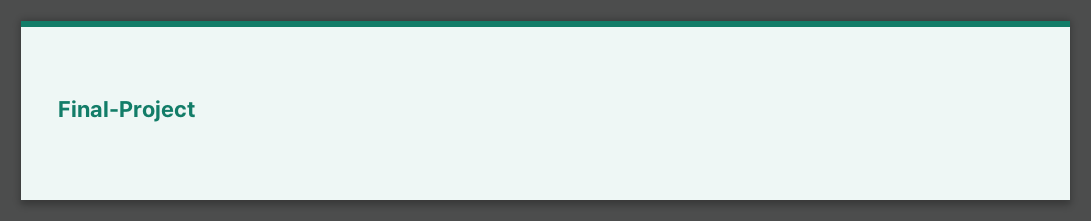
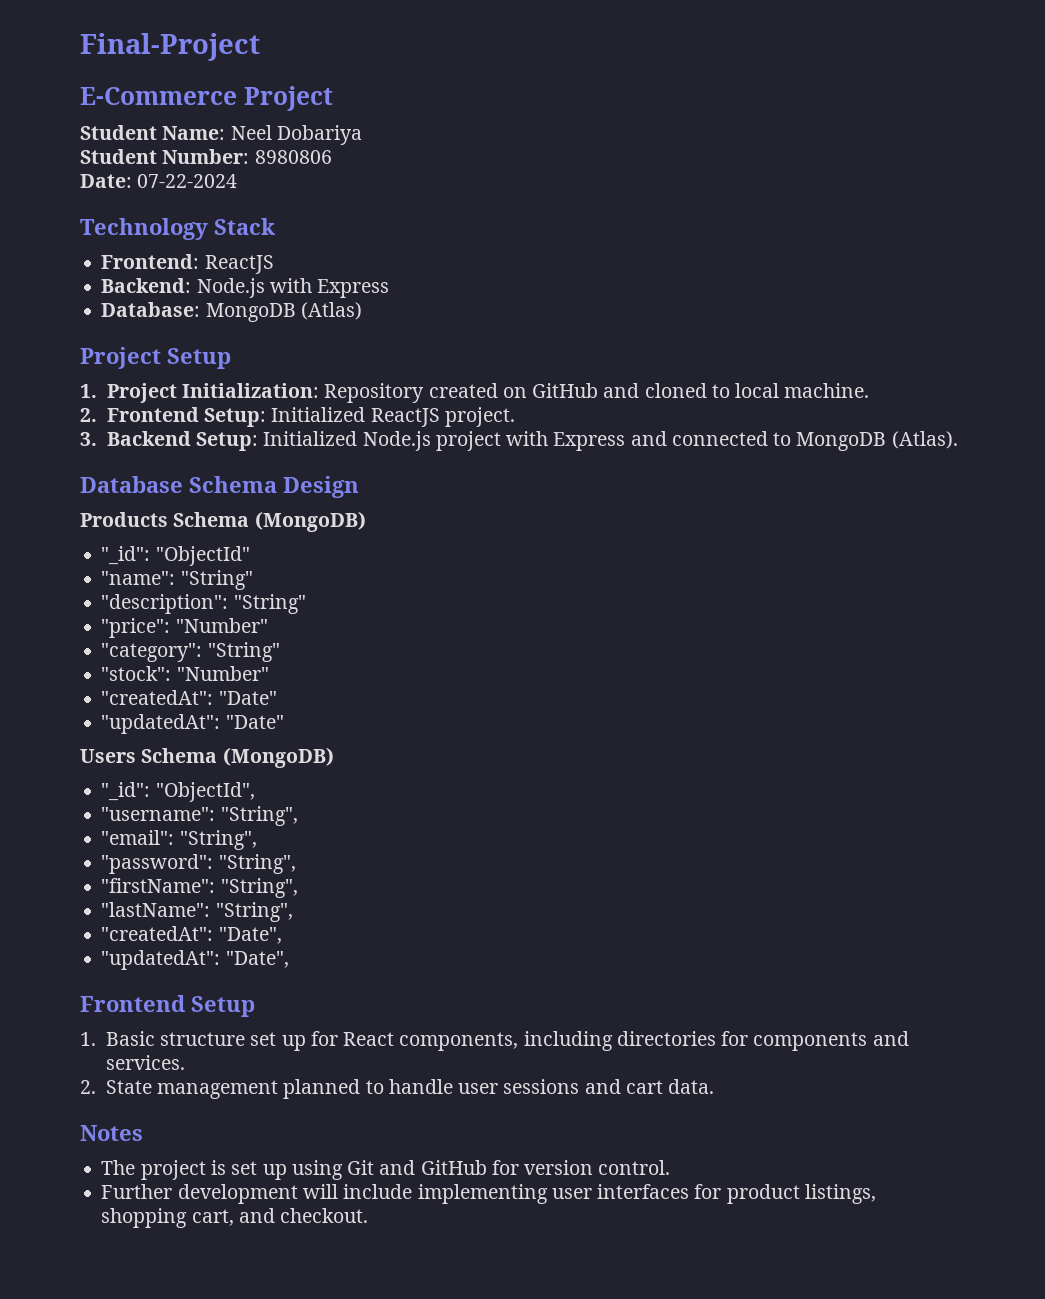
(195, 111) none -> [80,86,333,111] [80,125,362,145] [80,149,332,164] [80,174,238,188] [80,218,275,240] [101,254,274,274] [101,278,390,298] [101,302,362,322] [80,347,231,369] [80,383,870,403] [80,407,515,427] [80,431,958,451] [80,476,359,498] [80,511,366,532] [101,546,250,566] [101,570,253,590] [101,594,306,614] [101,618,268,638] [101,642,280,662] [101,666,269,681] [101,690,277,705] [101,714,284,734] [80,747,334,768] [101,782,255,802] [101,806,298,826] [101,830,257,850] [101,854,296,874] [101,878,298,898] [101,902,293,922] [101,926,282,944] [101,950,289,970] [80,995,255,1017] [80,1031,909,1051] [105,1055,185,1070] [80,1079,715,1099] [80,1125,143,1141] [101,1160,671,1180] [101,1184,876,1204] [101,1208,369,1228] // E-Commerce Project // Student Name: Neel Dobariya // Student Number: 8980806 // Date: 07-22-2024 // Technology Stack // Frontend: ReactJS // Backend: Node.js with Express // Database: MongoDB (Atlas) // Project Setup // 1. Project Initialization: Repository created on GitHub and cloned to local machine. // 2. Frontend Setup: Initialized ReactJS project. // 3. Backend Setup: Initialized Node.js project with Express and connected to MongoDB (Atlas). // Database Schema Design // Products Schema (MongoDB) // "_id": "ObjectId" // "name": "String" // "description": "String" // "price": "Number" // "category": "String" // "stock": "Number" // "createdAt": "Date" // "updatedAt": "Date" // Users Schema (MongoDB) // "_id": "ObjectId", // "username": "String", // "email": "String", // "password": "String", // "firstName": "String", // "lastName": "String", // "createdAt": "Date", // "updatedAt": "Date", // Frontend Setup // 1. Basic structure set up for React components, including directories for components and services. // 2. State management planned to handle user sessions and cart data. // Notes // The project is set up using Git and GitHub for version control. // Further development will include implementing user interfaces for product listings, shopping cart, and checkout.

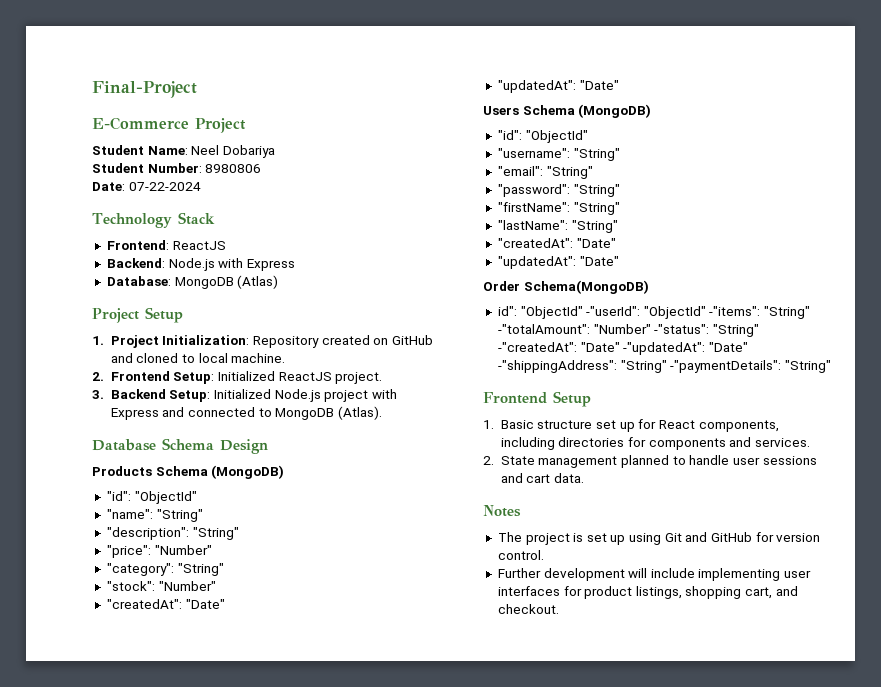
[101,546,151,565] "_id": -> [106,491,131,501] "id":
[101,782,255,802] "_id": "ObjectId", -> [497,130,588,143] "id": "ObjectId"
[220,806,298,826] "String", -> [573,148,620,161] "String"
[179,830,257,850] "String", -> [546,166,593,179] "String"
[218,854,296,874] "String", -> [573,184,620,197] "String"
[220,878,298,898] "String", -> [573,202,620,215] "String"
[215,902,293,922] [101,926,282,944] [101,950,289,970] "String", // "createdAt": "Date", // "updatedAt": "Date", -> [571,220,618,233] [497,238,616,248] [497,256,619,269] [483,280,649,294] [497,306,811,319] [497,324,759,337] [497,342,748,355] [497,360,831,373] "String" // "createdAt": "Date" // "updatedAt": "Date" // Order Schema(MongoDB) // id": "ObjectId" -"userId": "ObjectId" -"items": "String" -"totalAmount": "Number" -"status": "String" -"createdAt": "Date" -"updatedAt": "Date" -"shippingAddress": "String" -"paymentDetails": "String"

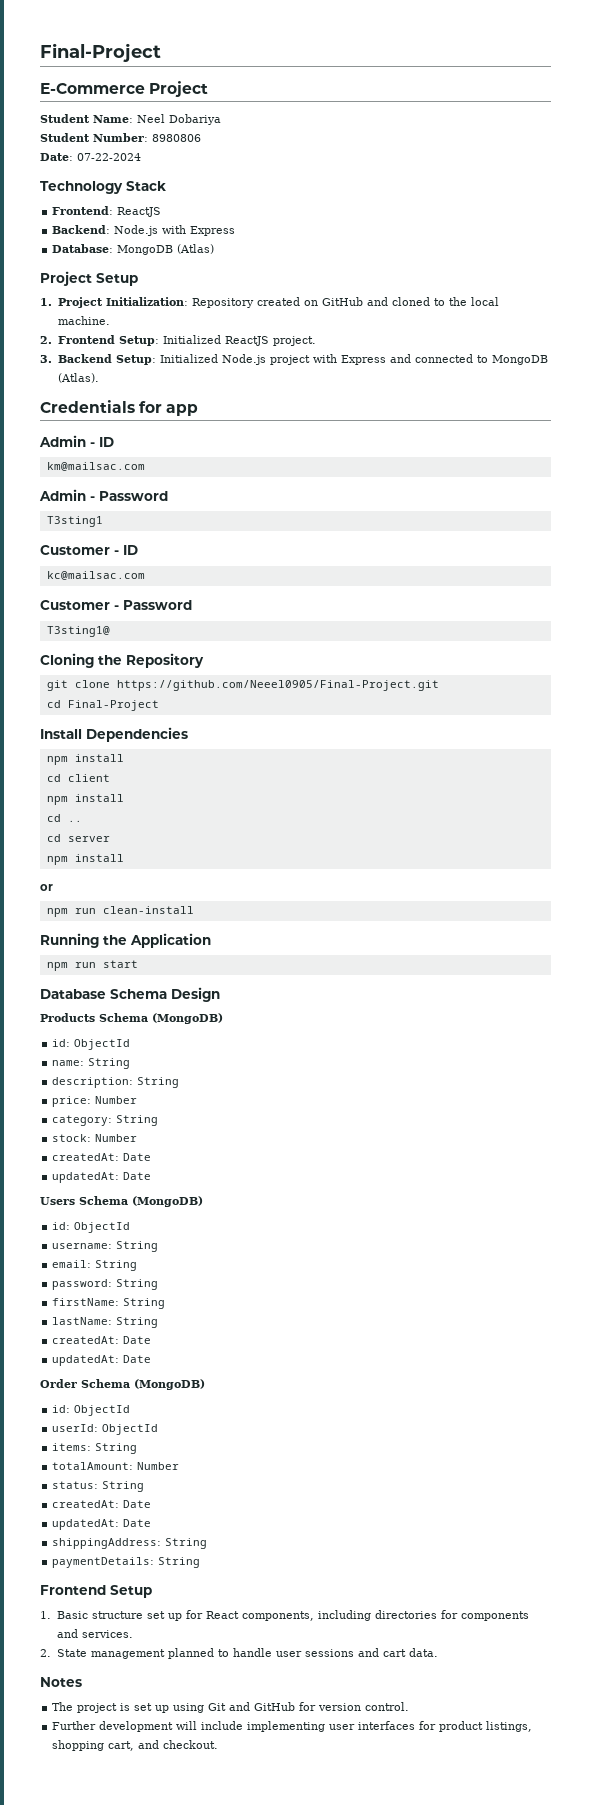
(196, 358) none -> [448,297,467,306] the
(382, 413) none -> [40,400,199,416] [39,435,114,447] [46,462,145,471] [39,489,168,501] [46,516,103,527] [40,545,138,555] [46,571,145,580] [40,600,192,610] [46,626,110,637] [40,653,204,668] [46,680,439,691] [46,700,159,711] [40,727,188,742] [46,754,124,765] [46,774,110,782] [46,794,124,805] [46,814,82,822] [46,834,110,842] [46,854,124,865] [40,884,53,891] [46,906,194,917] [40,933,211,948] [46,960,138,971] // Credentials for app // Admin - ID // km@mailsac.com // Admin - Password // T3sting1 // Customer - ID // kc@mailsac.com // Customer - Password // T3sting1@ // Cloning the Repository // git clone https://github.com/Neeel0905/Final-Project.git // cd Final-Project // Install Dependencies // npm install // cd client // npm install // cd .. // cd server // npm install // or // npm run clean-install // Running the Application // npm run start
[106,491,197,504] [106,509,203,522] [106,527,239,540] [106,545,212,558] [106,563,224,576] [106,581,216,591] [106,599,225,609] [497,80,619,93] [483,104,652,118] [497,130,588,143] [497,148,620,161] [497,166,593,179] [497,184,620,197] [497,202,620,215] [497,220,618,233] [497,238,616,248] [497,256,619,269] [483,280,649,294] [497,306,811,319] [497,324,759,337] [497,342,748,355] [497,360,831,373] "id": "ObjectId" // "name": "String" // "description": "String" // "price": "Number" // "category": "String" // "stock": "Number" // "createdAt": "Date" // "updatedAt": "Date" // Users Schema (MongoDB) // "id": "ObjectId" // "username": "String" // "email": "String" // "password": "String" // "firstName": "String" // "lastName": "String" // "createdAt": "Date" // "updatedAt": "Date" // Order Schema(MongoDB) // id": "ObjectId" -"userId": "ObjectId" -"items": "String" -"totalAmount": "Number" -"status": "String" -"createdAt": "Date" -"updatedAt": "Date" -"shippingAddress": "String" -"paymentDetails": "String" -> [52,1039,131,1050] [52,1058,131,1069] [52,1077,180,1088] [52,1096,138,1107] [52,1115,159,1126] [52,1134,138,1142] [52,1153,152,1161] [52,1172,152,1183] [40,1196,203,1207] [52,1222,131,1233] [52,1241,159,1252] [52,1260,138,1271] [52,1279,159,1290] [52,1298,166,1309] [52,1317,159,1328] [52,1336,152,1344] [52,1355,152,1366] [40,1379,205,1390] [52,1405,131,1416] [52,1424,159,1435] [52,1443,138,1454] [52,1462,180,1470] [52,1481,145,1492] [52,1500,152,1508] [52,1519,152,1530] [52,1538,208,1549] [52,1557,201,1568] id: ObjectId // name: String // description: String // price: Number // category: String // stock: Number // createdAt: Date // updatedAt: Date // Users Schema (MongoDB) // id: ObjectId // username: String // email: String // password: String // firstName: String // lastName: String // createdAt: Date // updatedAt: Date // Order Schema (MongoDB) // id: ObjectId // userId: ObjectId // items: String // totalAmount: Number // status: String // createdAt: Date // updatedAt: Date // shippingAddress: String // paymentDetails: String

